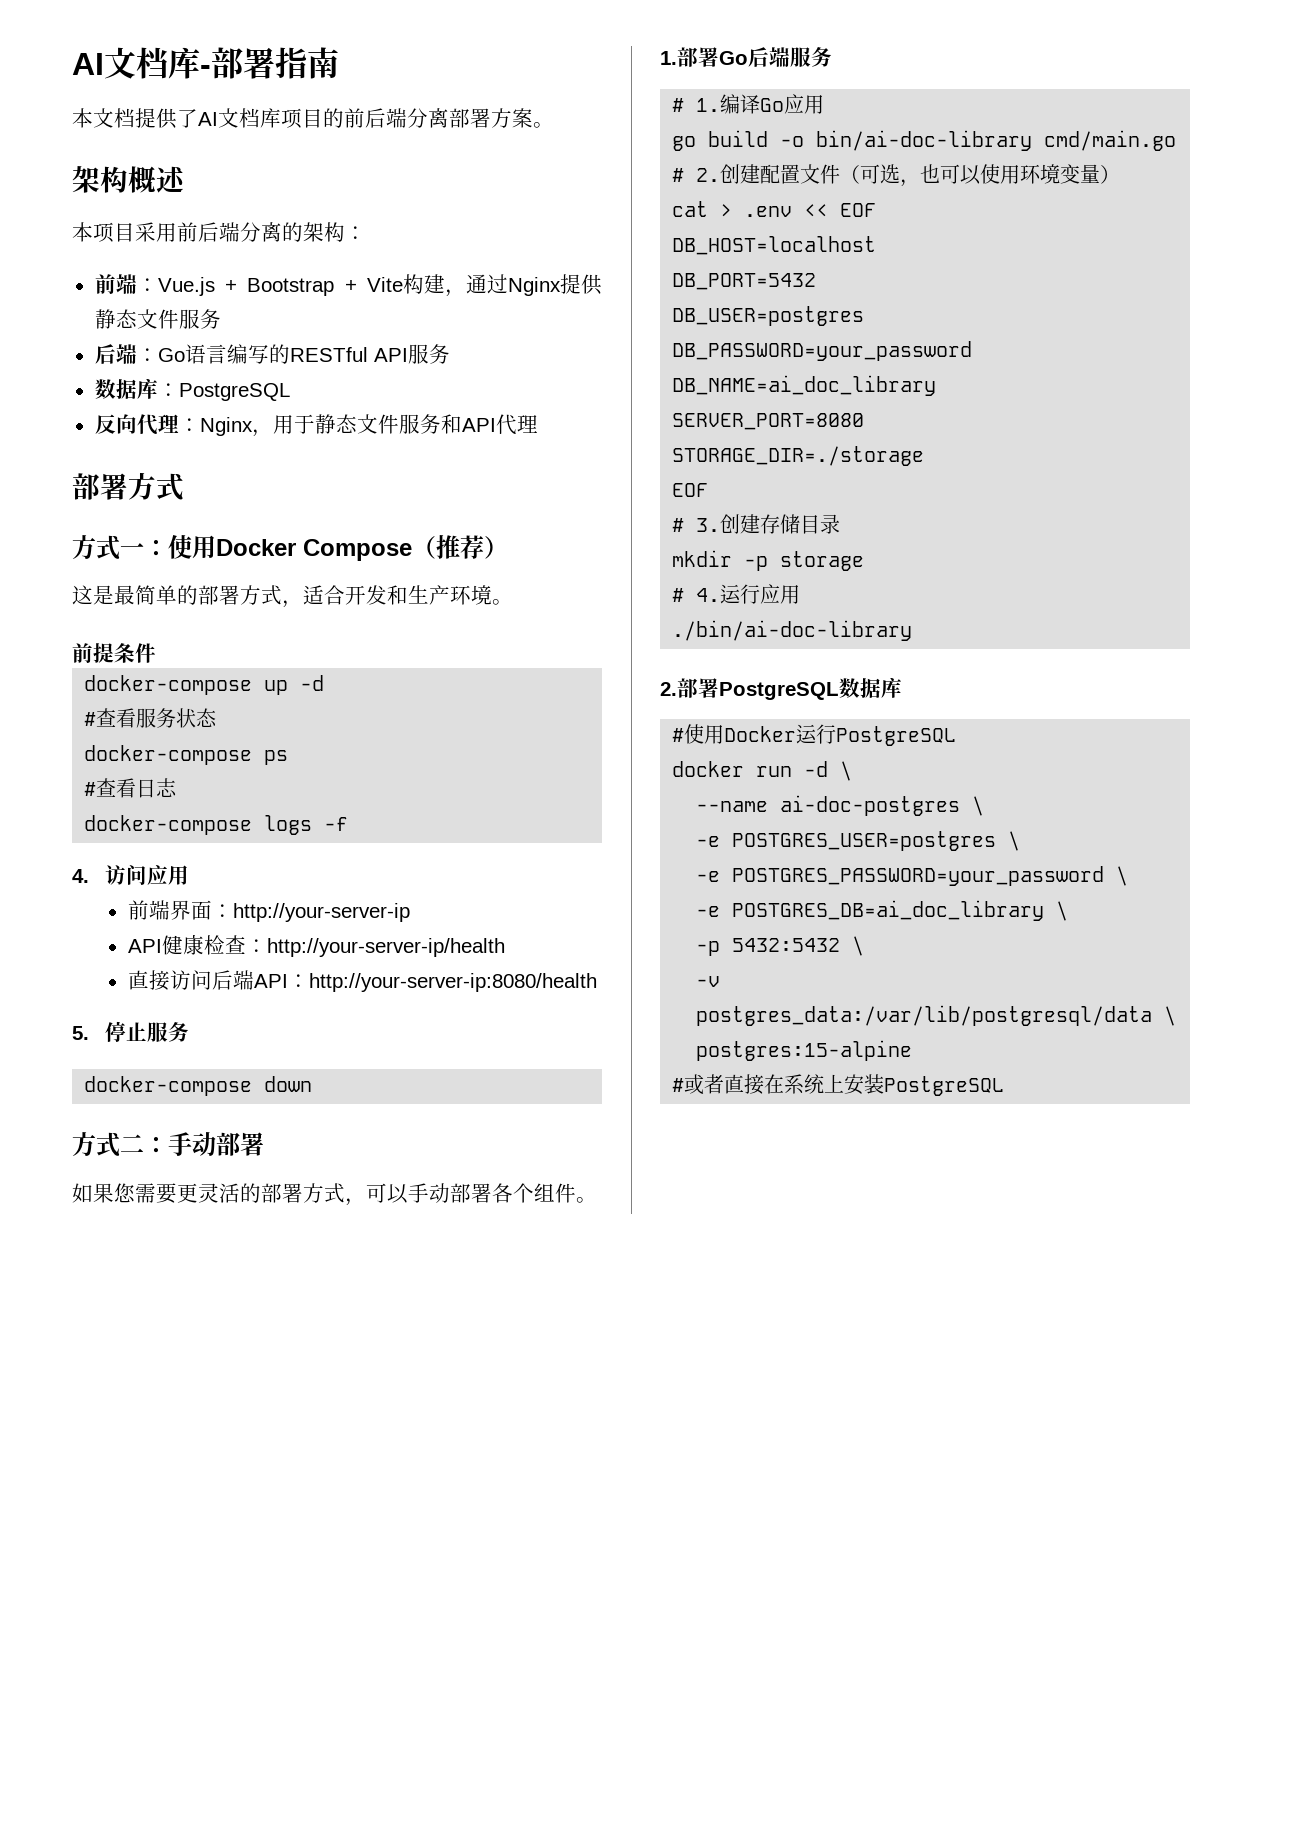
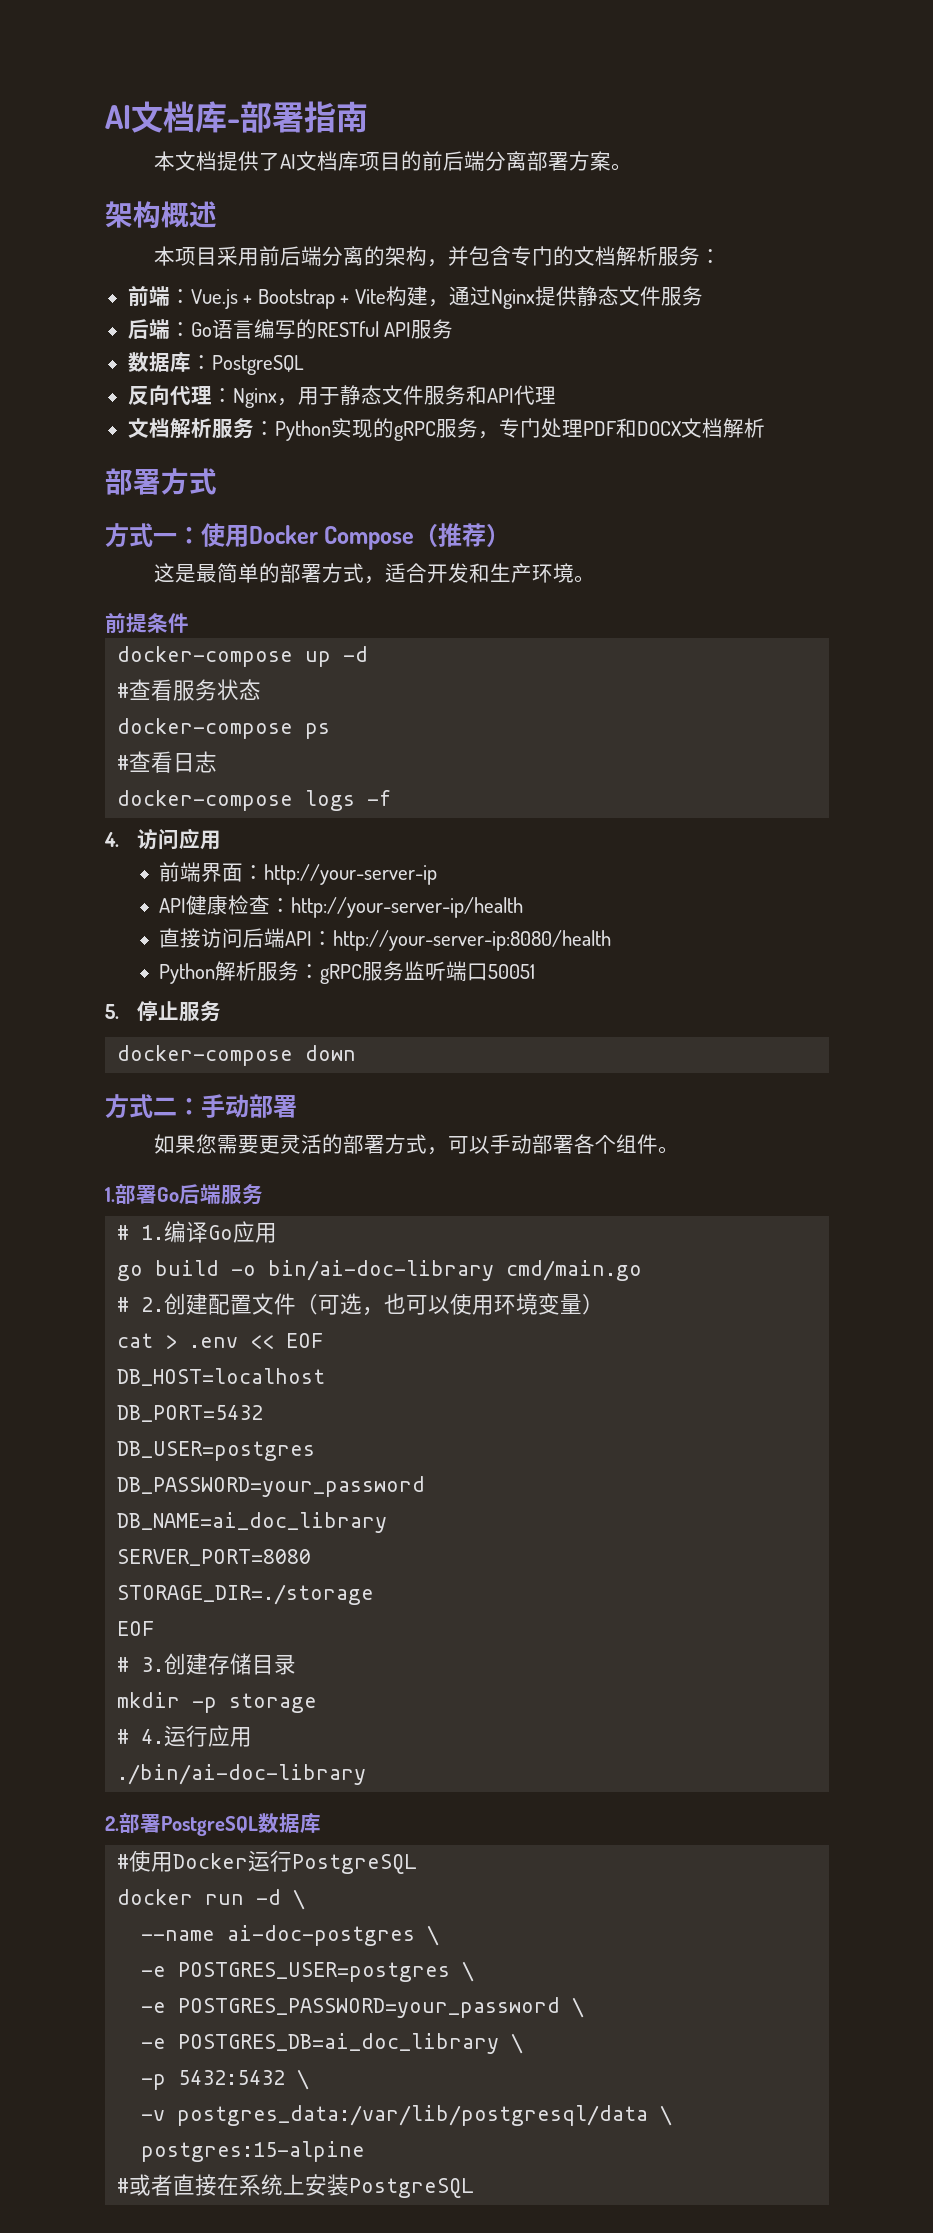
(345, 232) none -> [427,246,701,267] ，并包含专门的文档解析服务
(538, 424) none -> [127,418,765,441] // 文档解析服务：Python实现的gRPC服务，专门处理PDF和DOCX文档解析
(597, 982) none -> [159,961,536,984] // Python解析服务：gRPC服务监听端口50051

